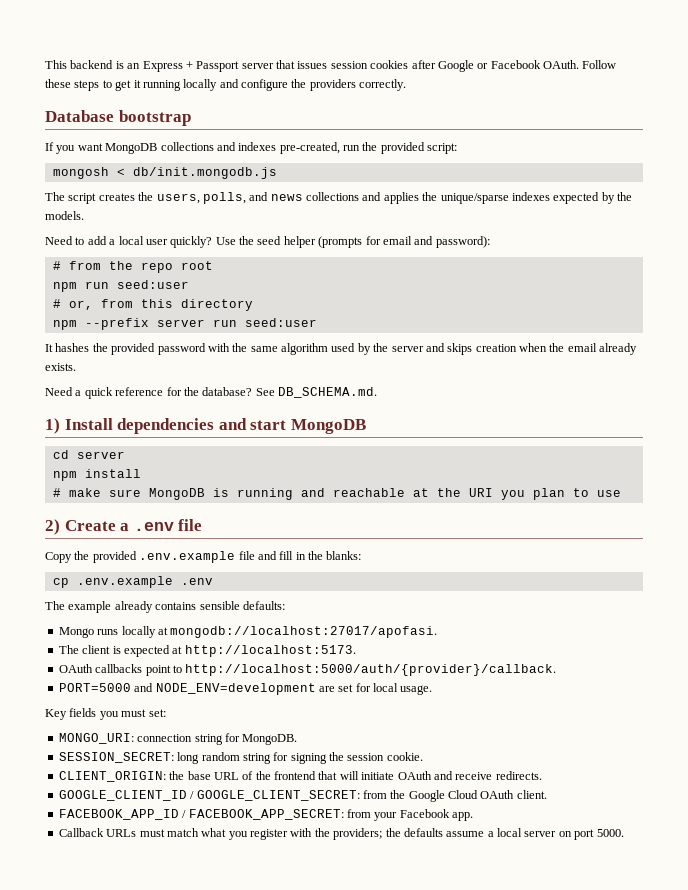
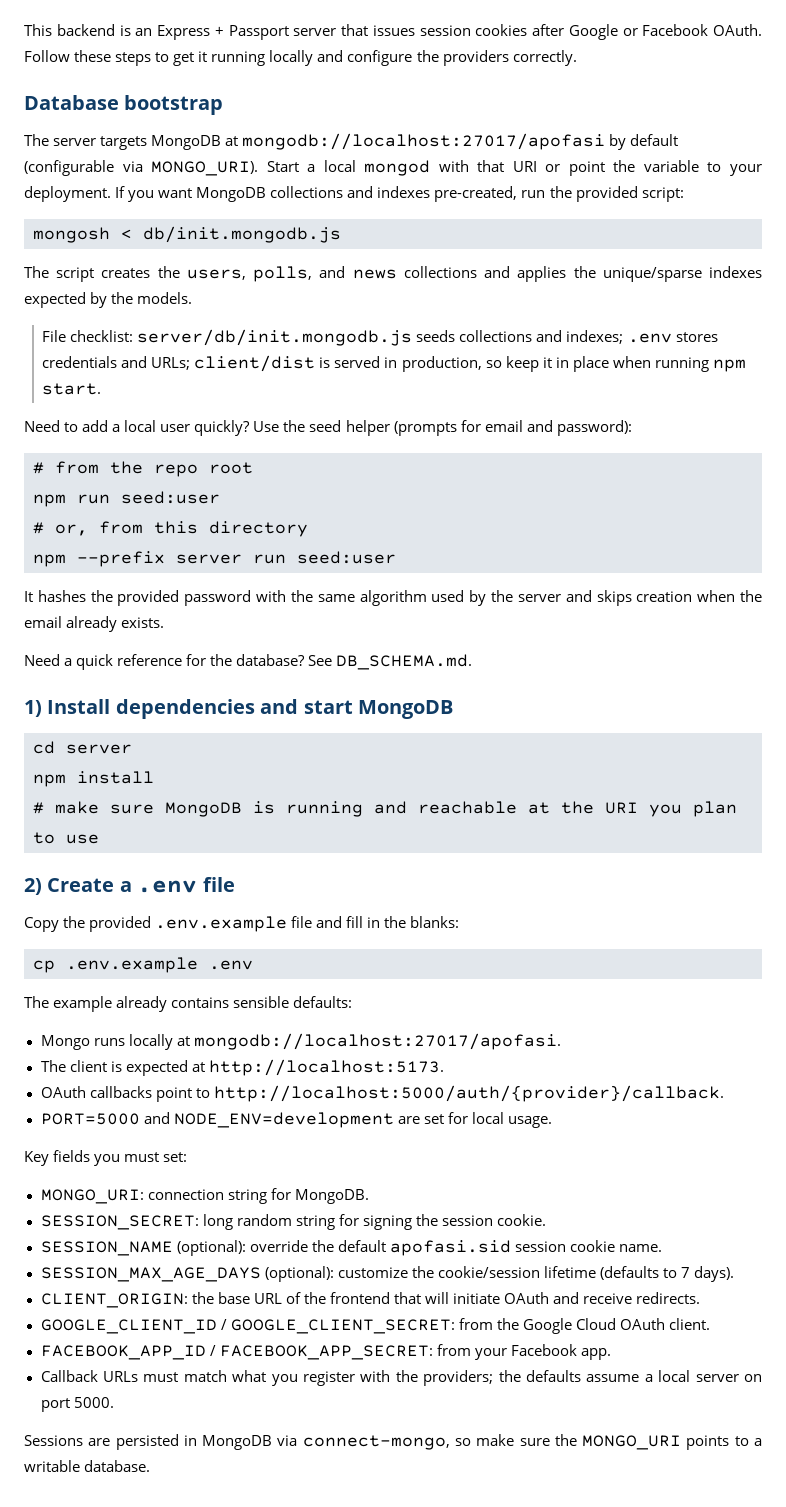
(191, 118) none -> [24,133,679,150] [24,160,762,176] [24,186,111,202] The server targets MongoDB at mongodb://localhost:27017/apofasi by default (configurable via MONGO_URI). Start a local mongod with that URI or point the variable to your deployment.
(84, 215) none -> [42,329,718,346] [42,355,746,372] [42,383,102,395] // File checklist: server/db/init.mongodb.js seeds collections and indexes; .env stores credentials and URLs; client/dist is served in production, so keep it in place when running npm start.
(423, 756) none -> [40,1240,662,1256] [40,1266,734,1282] // SESSION_NAME (optional): override the default apofasi.sid session cookie name. // SESSION_MAX_AGE_DAYS (optional): customize the cookie/session lifetime (defaults to 7 days).
(624, 833) none -> [24,1434,763,1450] [24,1460,151,1472] // Sessions are persisted in MongoDB via connect-mongo, so make sure the MONGO_URI points to a writable database.

